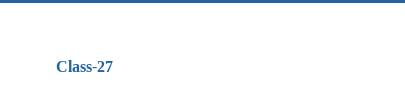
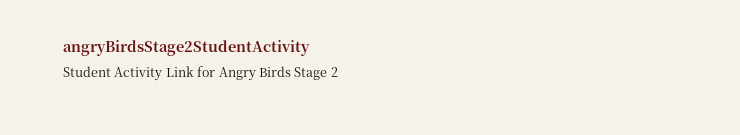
[56,60,113,72] Class-27 -> [63,40,310,56] [63,66,338,81] angryBirdsStage2StudentActivity // Student Activity Link for Angry Birds Stage 2

